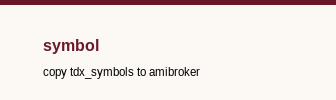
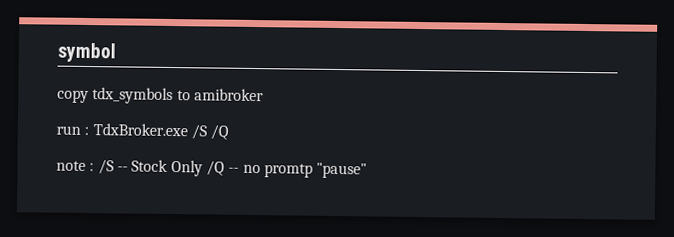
(201, 71) none -> [56,123,230,140] [56,159,368,179] // run : TdxBroker.exe /S /Q // note : /S -- Stock Only /Q -- no promtp "pause"

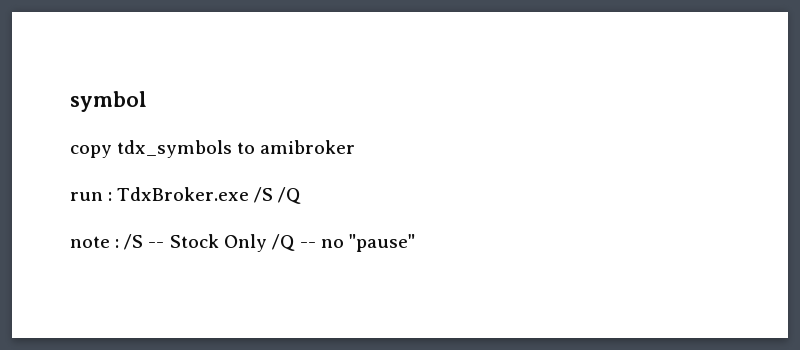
[263,163,313,178] promtp -> (345, 243) none

